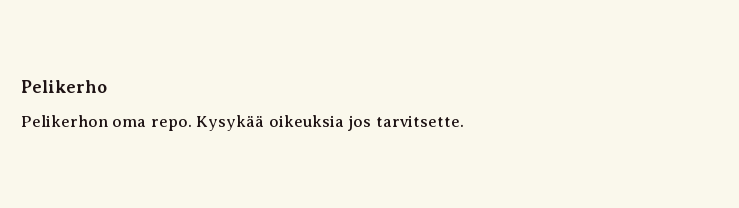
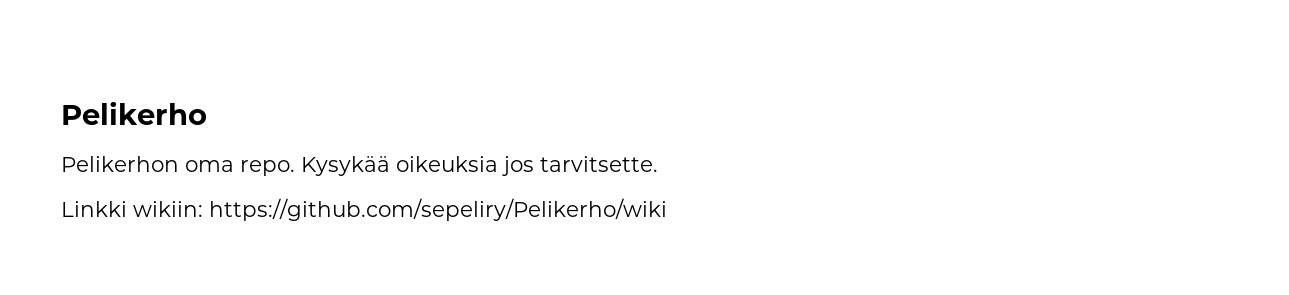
(464, 121) none -> [61,198,667,221] // Linkki wikiin: https://github.com/sepeliry/Pelikerho/wiki

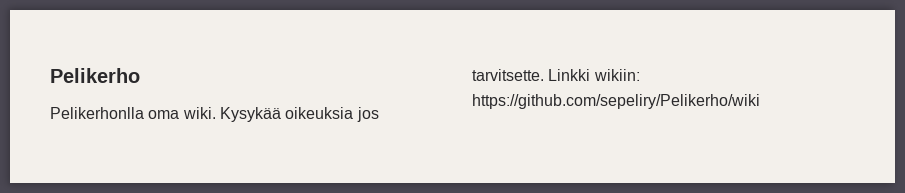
[61,156,295,176] Pelikerhon oma repo. -> [50,107,216,119] Pelikerhonlla oma wiki.
(658, 164) // -> (544, 75) none

